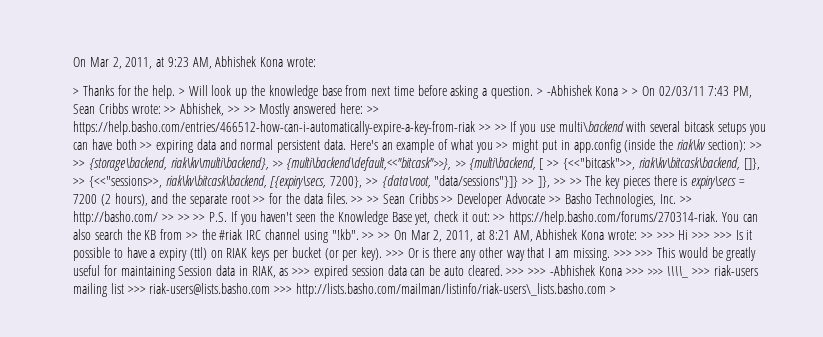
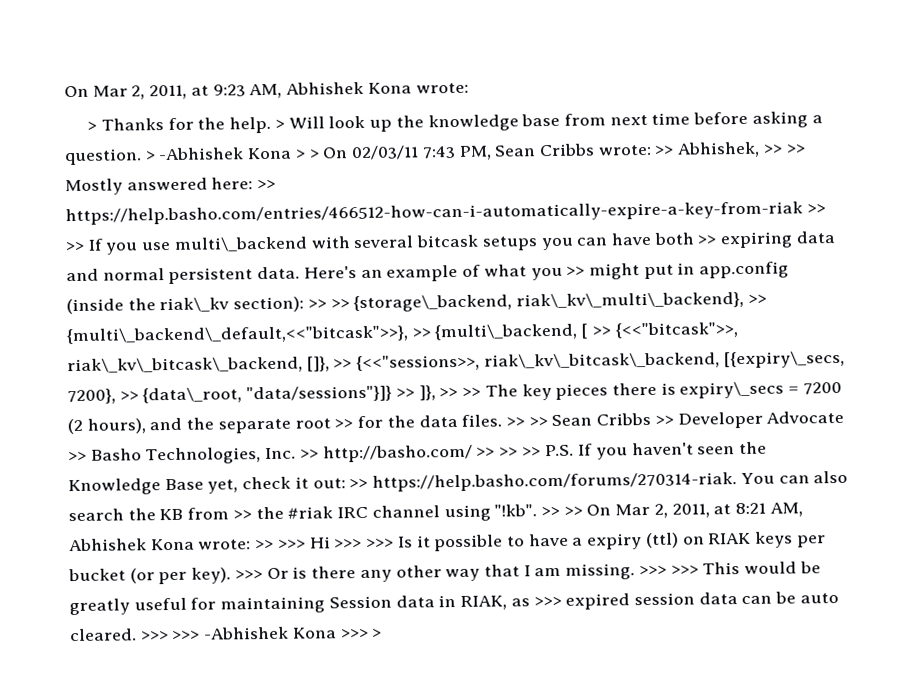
[558,121,624,132] multi\backend -> [173,236,308,252] multi\_backend
[676,139,706,150] riak\kv -> [159,297,230,313] riak\_kv
[88,157,536,171] {storage\backend, riak\kv\multi\backend}, >> {multi\backend\default,<<"bitcask">>}, >> {multi\backend, -> [353,291,767,313] [66,323,578,345] {storage\_backend, riak\_kv\_multi\_backend}, >> {multi\_backend\_default,<<"bitcask">>}, >> {multi\_backend,
[638,157,740,170] riak\kv\bitcask\backend, -> [67,356,303,375] riak\_kv\_bitcask\_backend,
[165,175,327,189] riak\kv\bitcask\backend, [{expiry\secs, -> [483,350,845,370] riak\_kv\_bitcask\_backend, [{expiry\_secs,
[381,175,431,188] {data\root, -> [142,387,243,404] {data\_root,
[691,175,737,189] expiry\secs -> [679,381,785,399] expiry\_secs
[647,265,758,278] [73,283,606,297] >>> \\\\_ >>> riak-users mailing list >>> riak-users@lists.basho.com >>> http://lists.basho.com/mailman/listinfo/riak-users\_lists.basho.com -> (369, 633) none

